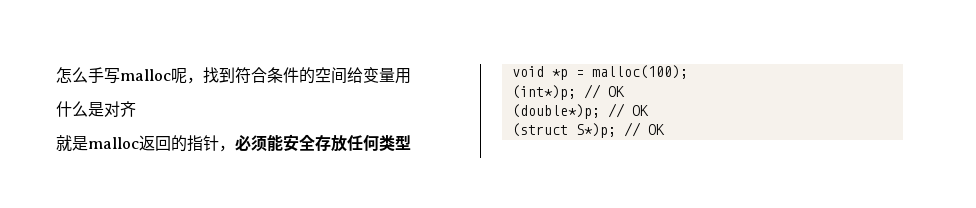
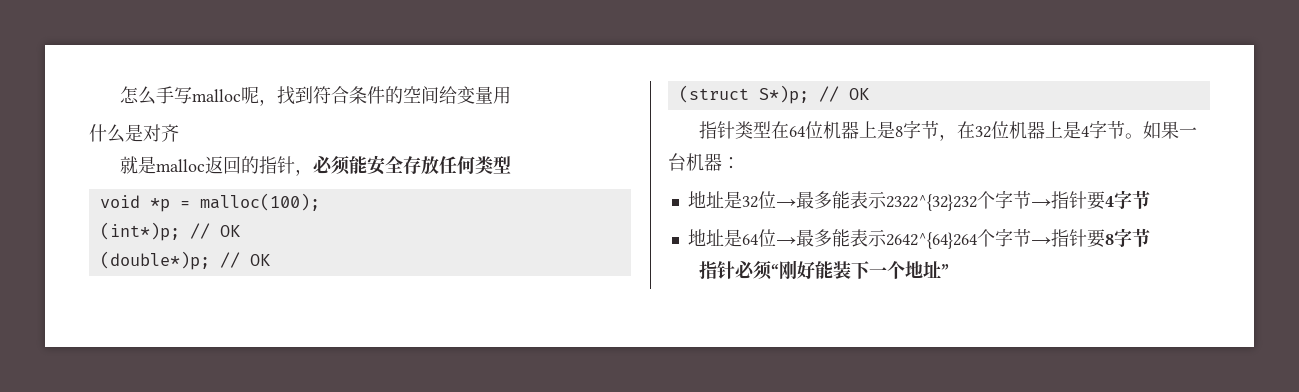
(665, 129) none -> [699,120,1198,141] [668,153,740,171] [687,190,1150,211] [687,228,1150,249] [699,260,950,280] // 指针类型在64位机器上是8字节，在32位机器上是4字节。如果一台机器： // 地址是32位→最多能表示2322^{32}232个字节→指针要4字节 // 地址是64位→最多能表示2642^{64}264个字节→指针要8字节 // 指针必须“刚好能装下一个地址”

